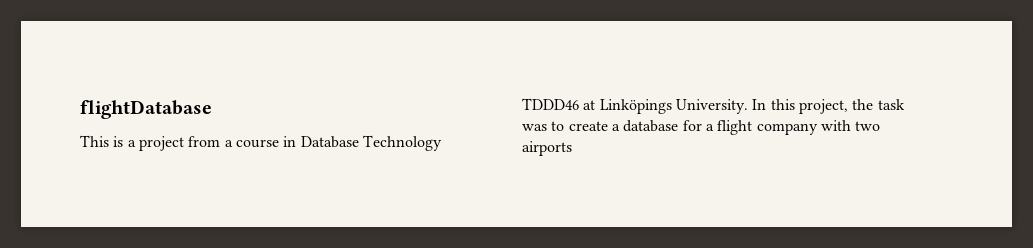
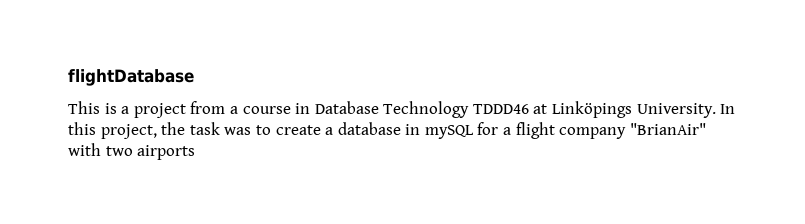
(679, 126) none -> [405,124,474,139] in mySQL
(818, 129) none -> [629,123,706,135] "BrianAir"

